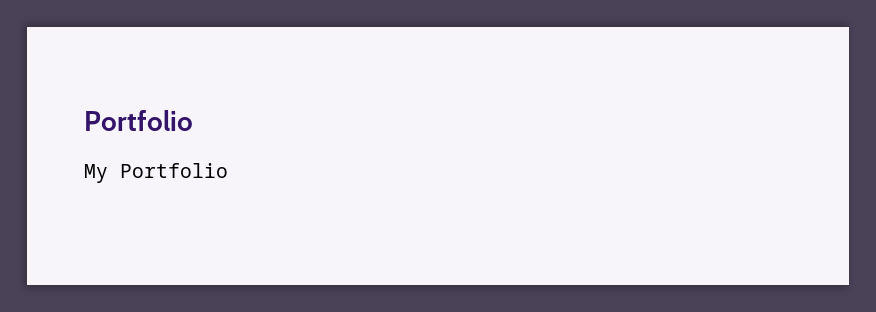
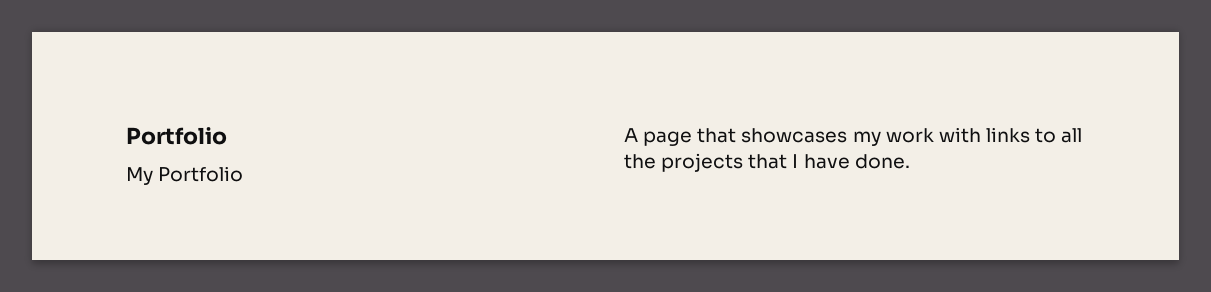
(228, 170) none -> [624,127,1083,146] [624,153,910,172] // A page that showcases my work with links to all the projects that I have done.

